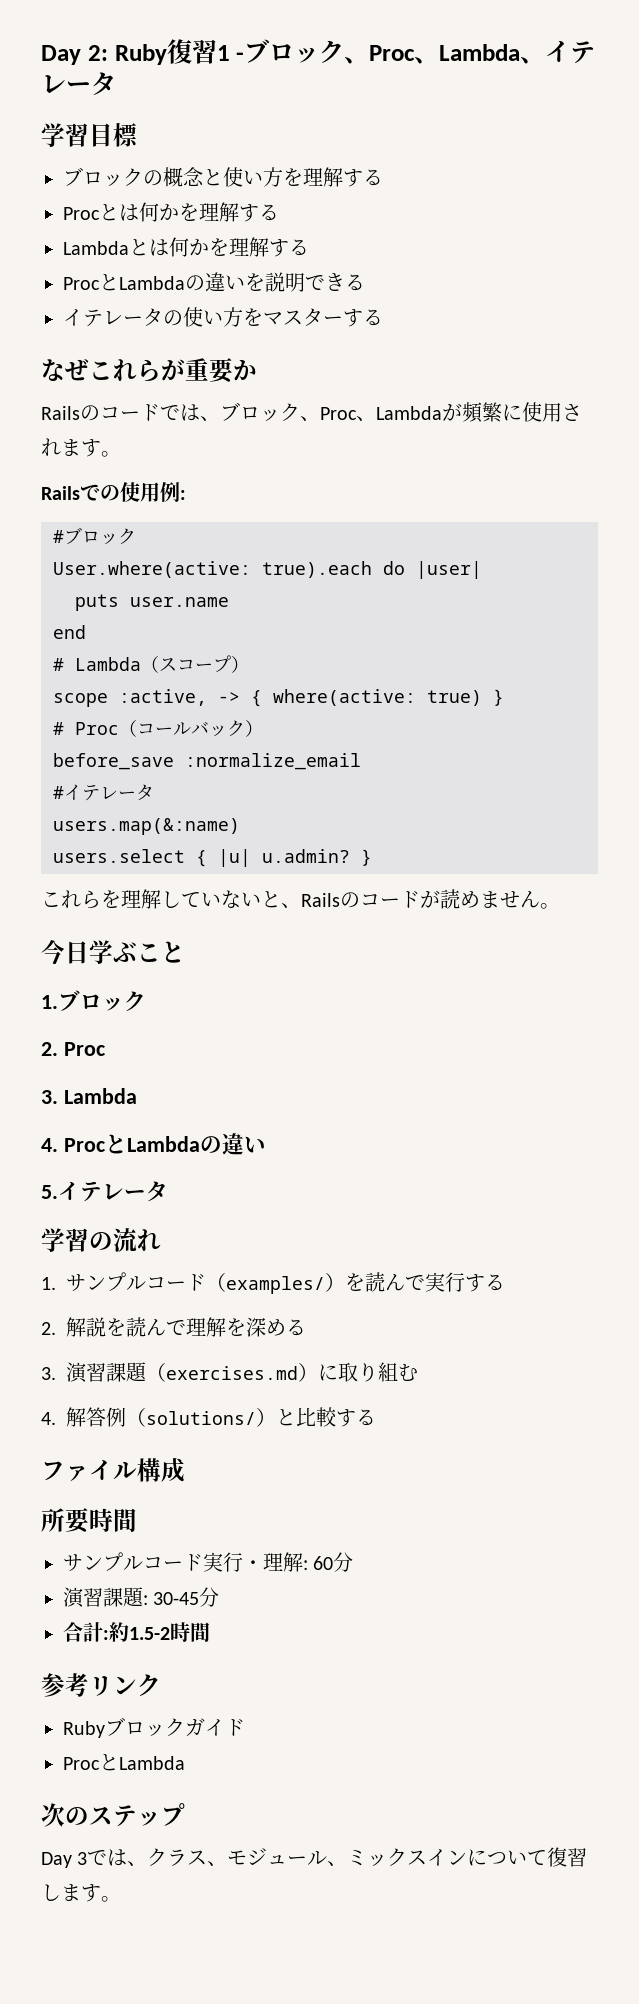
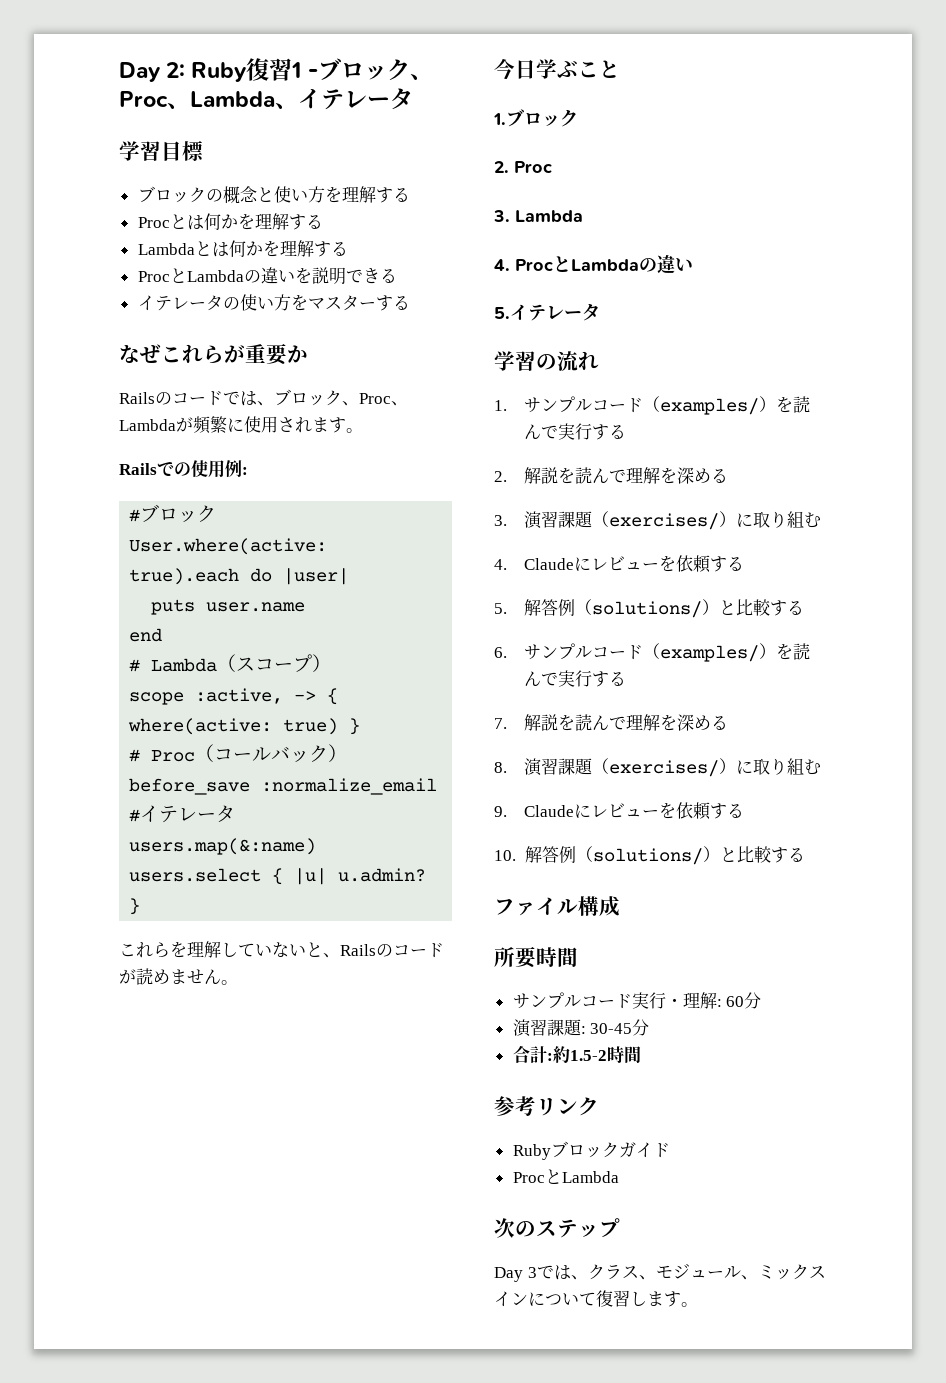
[166,1366,298,1380] exercises.md -> [609,513,720,530] exercises/
(56, 1418) none -> [524,555,745,573] [494,599,805,618] [494,643,811,662] [524,670,627,687] [494,714,729,731] [494,758,822,777] [494,802,745,820] [494,850,516,861] Claudeにレビューを依頼する // 5.解答例（solutions/）と比較する // 6.サンプルコード（examples/）を読んで実行する // 7.解説を読んで理解を深める // 8.演習課題（exercises/）に取り組む // 9. Claudeにレビューを依頼する // 10.

